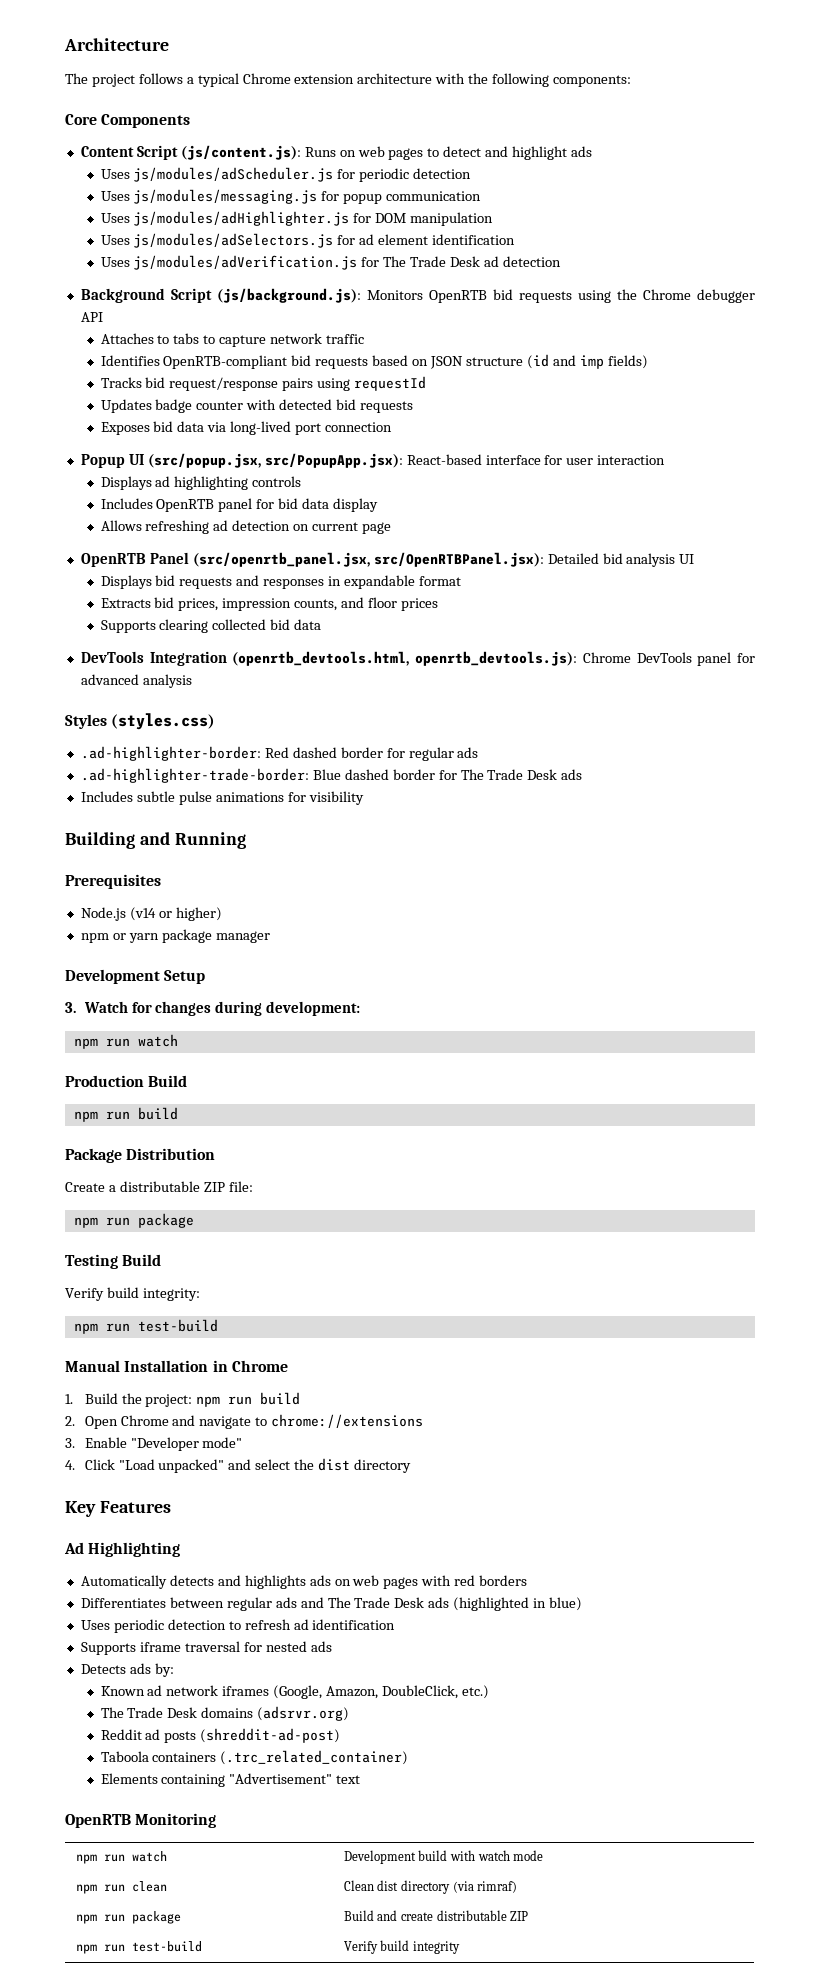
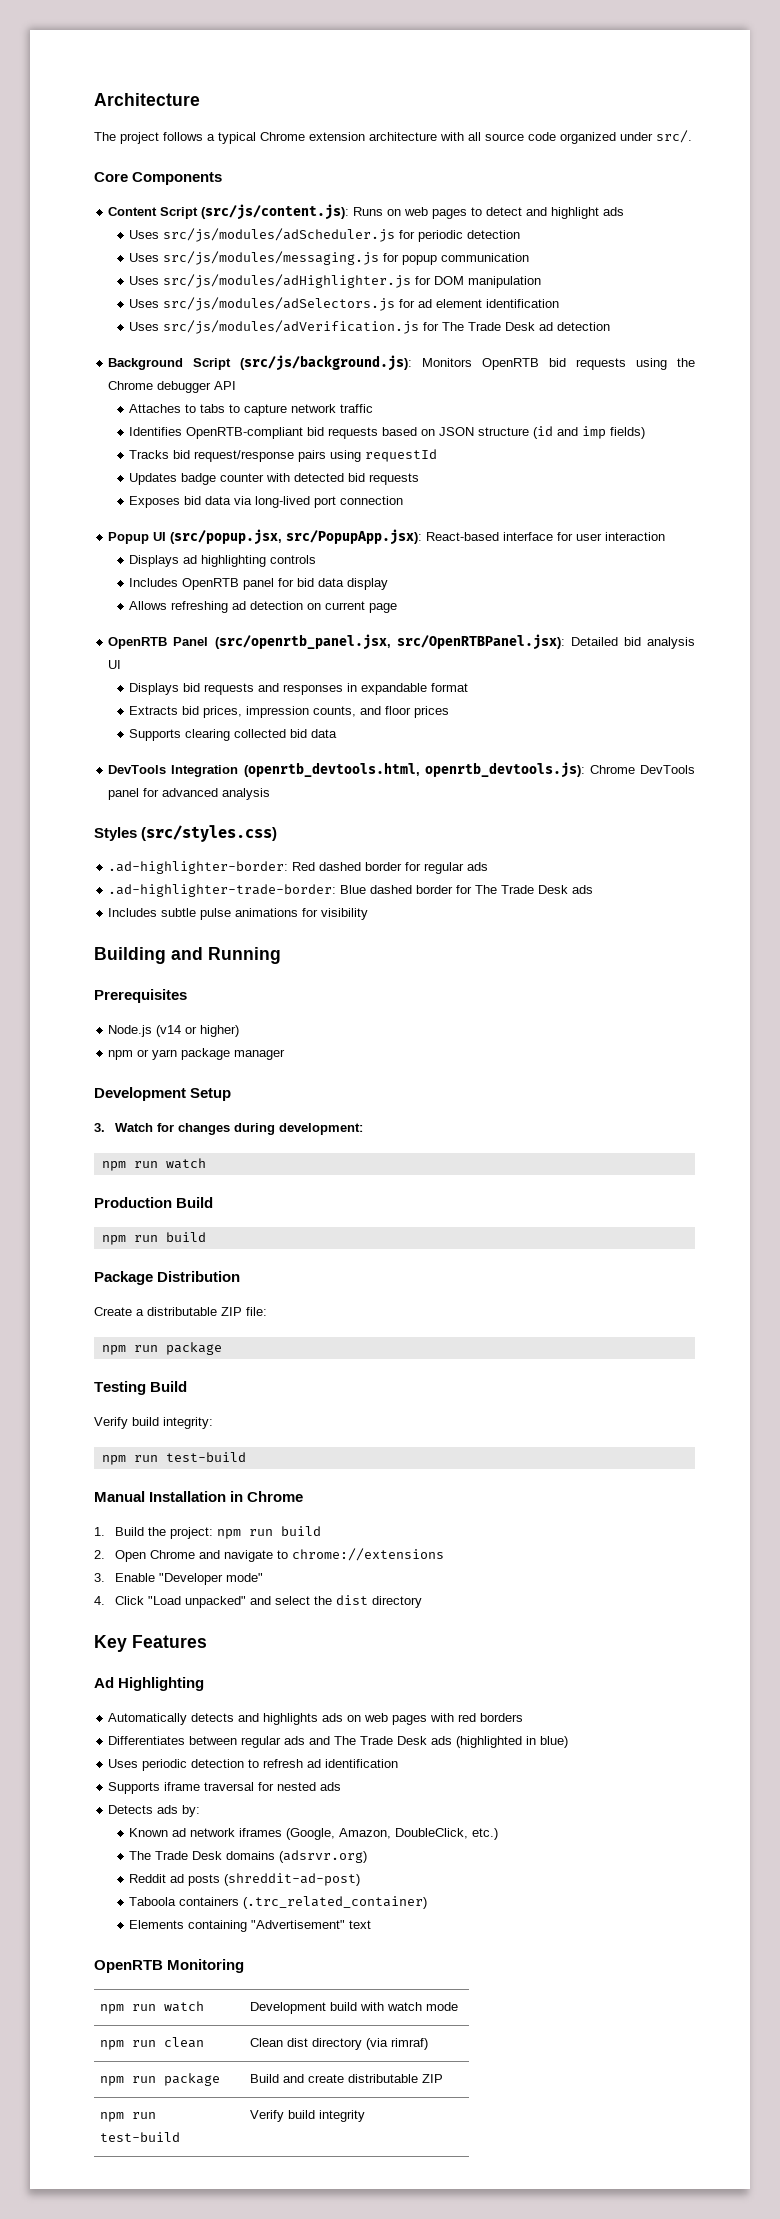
[468,73,632,87] the following components: -> [468,130,692,144] all source code organized under src/.
[180,145,301,160] (js/content.js): -> [201,204,350,220] (src/js/content.js):
[133,167,334,182] js/modules/adScheduler.js -> [163,228,396,242] src/js/modules/adScheduler.js
[133,189,318,204] js/modules/messaging.js -> [163,251,380,265] src/js/modules/messaging.js
[133,211,350,226] js/modules/adHighlighter.js -> [163,274,412,288] src/js/modules/adHighlighter.js
[133,233,334,248] js/modules/adSelectors.js -> [163,297,396,311] src/js/modules/adSelectors.js
[133,255,358,270] js/modules/adVerification.js -> [163,320,420,334] src/js/modules/adVerification.js
[216,288,361,303] (js/background.js): -> [240,355,413,371] (src/js/background.js):
[111,713,216,730] (styles.css) -> [141,825,278,842] (src/styles.css)

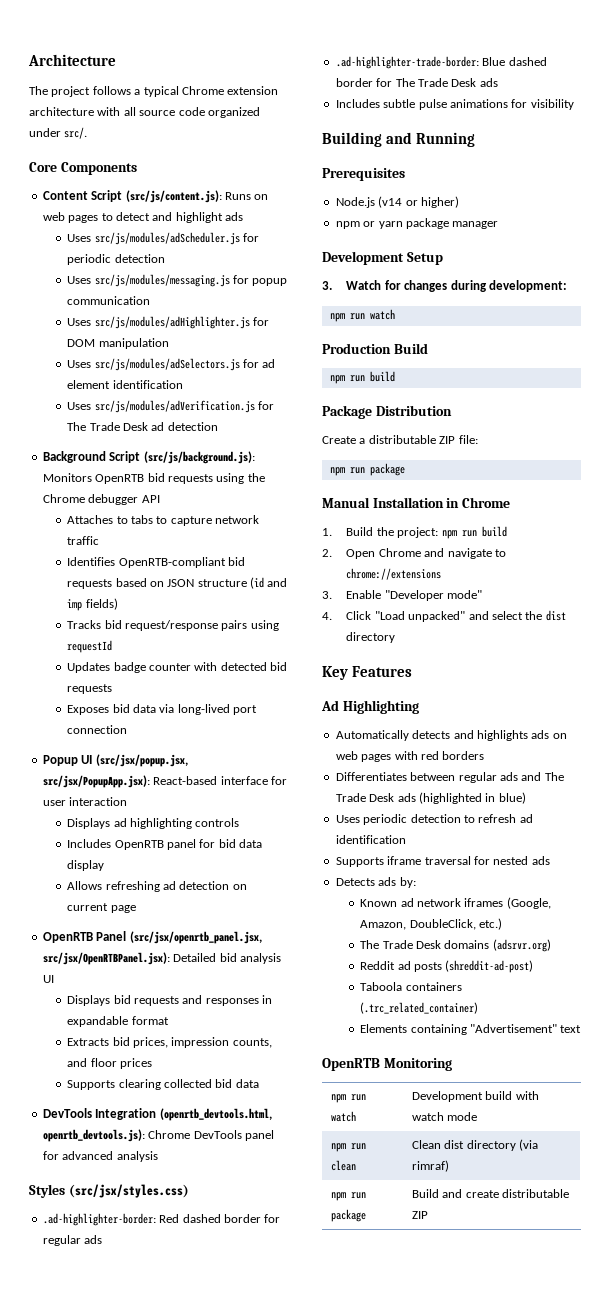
[170,529,423,545] (src/popup.jsx, src/PopupApp.jsx): -> [95,754,188,767] [42,775,150,788] (src/jsx/popup.jsx, src/jsx/PopupApp.jsx):
[214,634,565,650] (src/openrtb_panel.jsx, src/OpenRTBPanel.jsx): -> [129,931,262,944] [42,952,170,965] (src/jsx/openrtb_panel.jsx, src/jsx/OpenRTBPanel.jsx):
[141,825,278,842] (src/styles.css) -> [68,1184,189,1198] (src/jsx/styles.css)
[94,1381,188,1395] [94,1417,213,1429] [101,1452,246,1465] // Testing Build // Verify build integrity: // npm run test-build -> (405, 469) none
[100,2112,157,2122] [100,2132,181,2142] [250,2110,366,2122] // npm run test-build | Verify build integrity -> (429, 1215) none

